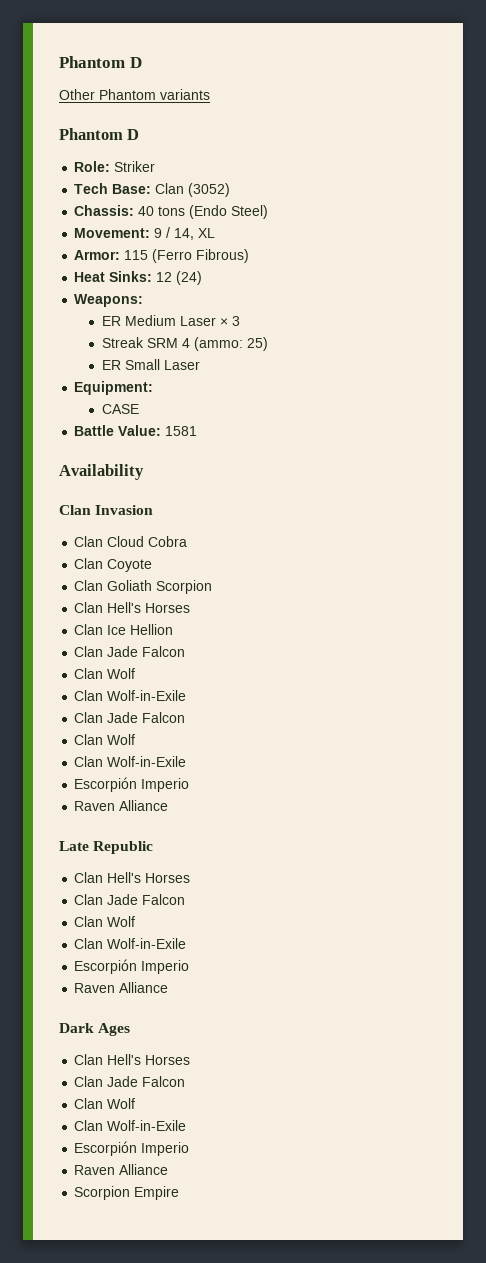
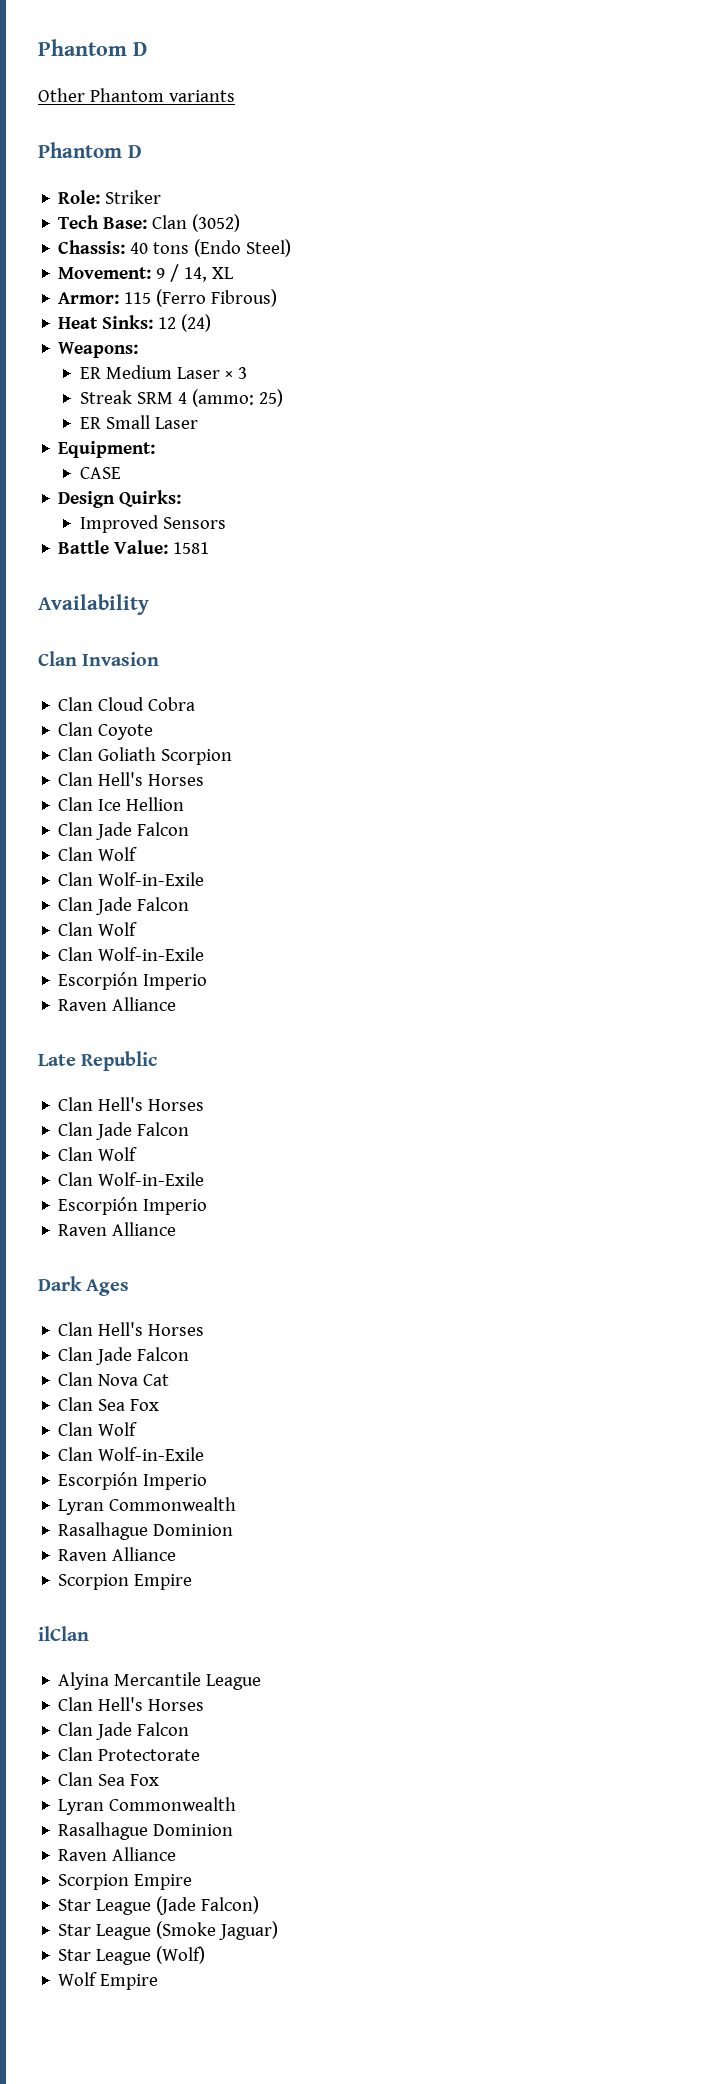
(139, 409) none -> [58,490,182,508] [79,515,226,533] // Design Quirks: // Improved Sensors
[74,1098,136,1109] [74,1120,187,1131] [74,1141,190,1156] [74,1164,169,1175] [74,1186,180,1200] // Clan Wolf // Clan Wolf-in-Exile // Escorpión Imperio // Raven Alliance // Scorpion Empire -> [58,1372,170,1386] [58,1397,160,1411] [58,1422,138,1436] [58,1447,205,1461] [58,1472,208,1490] [58,1497,237,1515] [58,1522,234,1540] [58,1547,177,1561] [58,1574,193,1590] [38,1626,89,1641] [58,1672,262,1690] [58,1697,205,1711] [58,1722,190,1740] [58,1747,201,1761] [58,1772,160,1786] [58,1797,237,1815] [58,1822,234,1840] [58,1847,177,1861] [58,1874,193,1890] [58,1896,260,1915] [58,1921,279,1940] [58,1946,206,1965] [58,1972,159,1990] // Clan Nova Cat // Clan Sea Fox // Clan Wolf // Clan Wolf-in-Exile // Escorpión Imperio // Lyran Commonwealth // Rasalhague Dominion // Raven Alliance // Scorpion Empire // ilClan // Alyina Mercantile League // Clan Hell's Horses // Clan Jade Falcon // Clan Protectorate // Clan Sea Fox // Lyran Commonwealth // Rasalhague Dominion // Raven Alliance // Scorpion Empire // Star League (Jade Falcon) // Star League (Smoke Jaguar) // Star League (Wolf) // Wolf Empire

